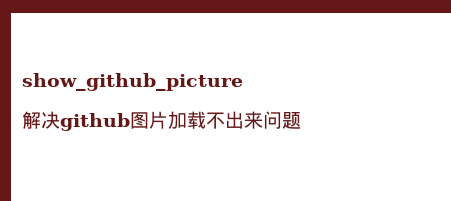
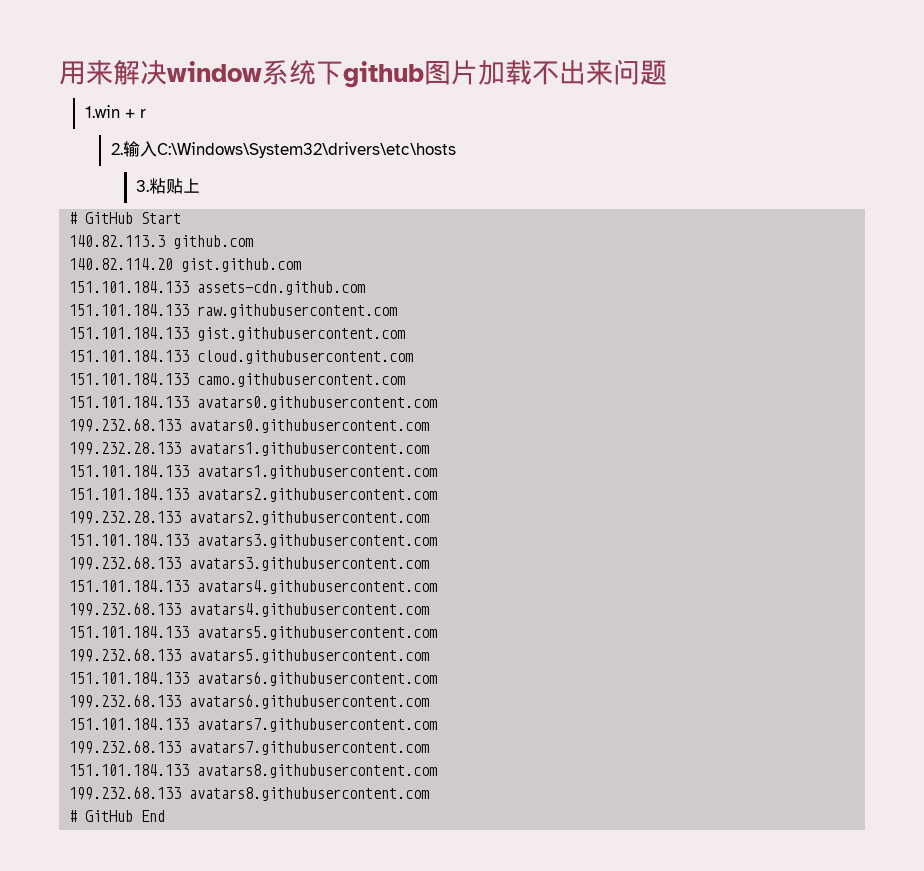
[22,73,243,91] [22,111,60,129] show_github_picture // 解决 -> [59,60,343,85] 用来解决window系统下
(301, 120) none -> [84,105,146,118] [110,141,456,158] [136,178,201,194] [69,212,182,224] [69,235,254,249] [69,258,302,272] [69,281,366,295] [69,304,398,318] [69,327,406,341] [69,350,414,364] [69,373,406,387] [69,396,438,410] [69,418,430,433] [69,442,430,456] [69,465,438,479] [69,488,438,502] [69,511,430,525] [69,534,438,548] [69,556,430,571] [69,580,438,594] [69,602,430,617] [69,626,438,640] [69,648,430,663] [69,671,438,686] [69,694,430,709] [69,718,438,732] [69,740,430,755] [69,764,438,778] [69,786,430,801] [69,810,166,822] // 1.win + r // 2.输入C:\Windows\System32\drivers\etc\hosts // 3.粘贴上 // # GitHub Start // 140.82.113.3 github.com // 140.82.114.20 gist.github.com // 151.101.184.133 assets-cdn.github.com // 151.101.184.133 raw.githubusercontent.com // 151.101.184.133 gist.githubusercontent.com // 151.101.184.133 cloud.githubusercontent.com // 151.101.184.133 camo.githubusercontent.com // 151.101.184.133 avatars0.githubusercontent.com // 199.232.68.133 avatars0.githubusercontent.com // 199.232.28.133 avatars1.githubusercontent.com // 151.101.184.133 avatars1.githubusercontent.com // 151.101.184.133 avatars2.githubusercontent.com // 199.232.28.133 avatars2.githubusercontent.com // 151.101.184.133 avatars3.githubusercontent.com // 199.232.68.133 avatars3.githubusercontent.com // 151.101.184.133 avatars4.githubusercontent.com // 199.232.68.133 avatars4.githubusercontent.com // 151.101.184.133 avatars5.githubusercontent.com // 199.232.68.133 avatars5.githubusercontent.com // 151.101.184.133 avatars6.githubusercontent.com // 199.232.68.133 avatars6.githubusercontent.com // 151.101.184.133 avatars7.githubusercontent.com // 199.232.68.133 avatars7.githubusercontent.com // 151.101.184.133 avatars8.githubusercontent.com // 199.232.68.133 avatars8.githubusercontent.com // # GitHub End

